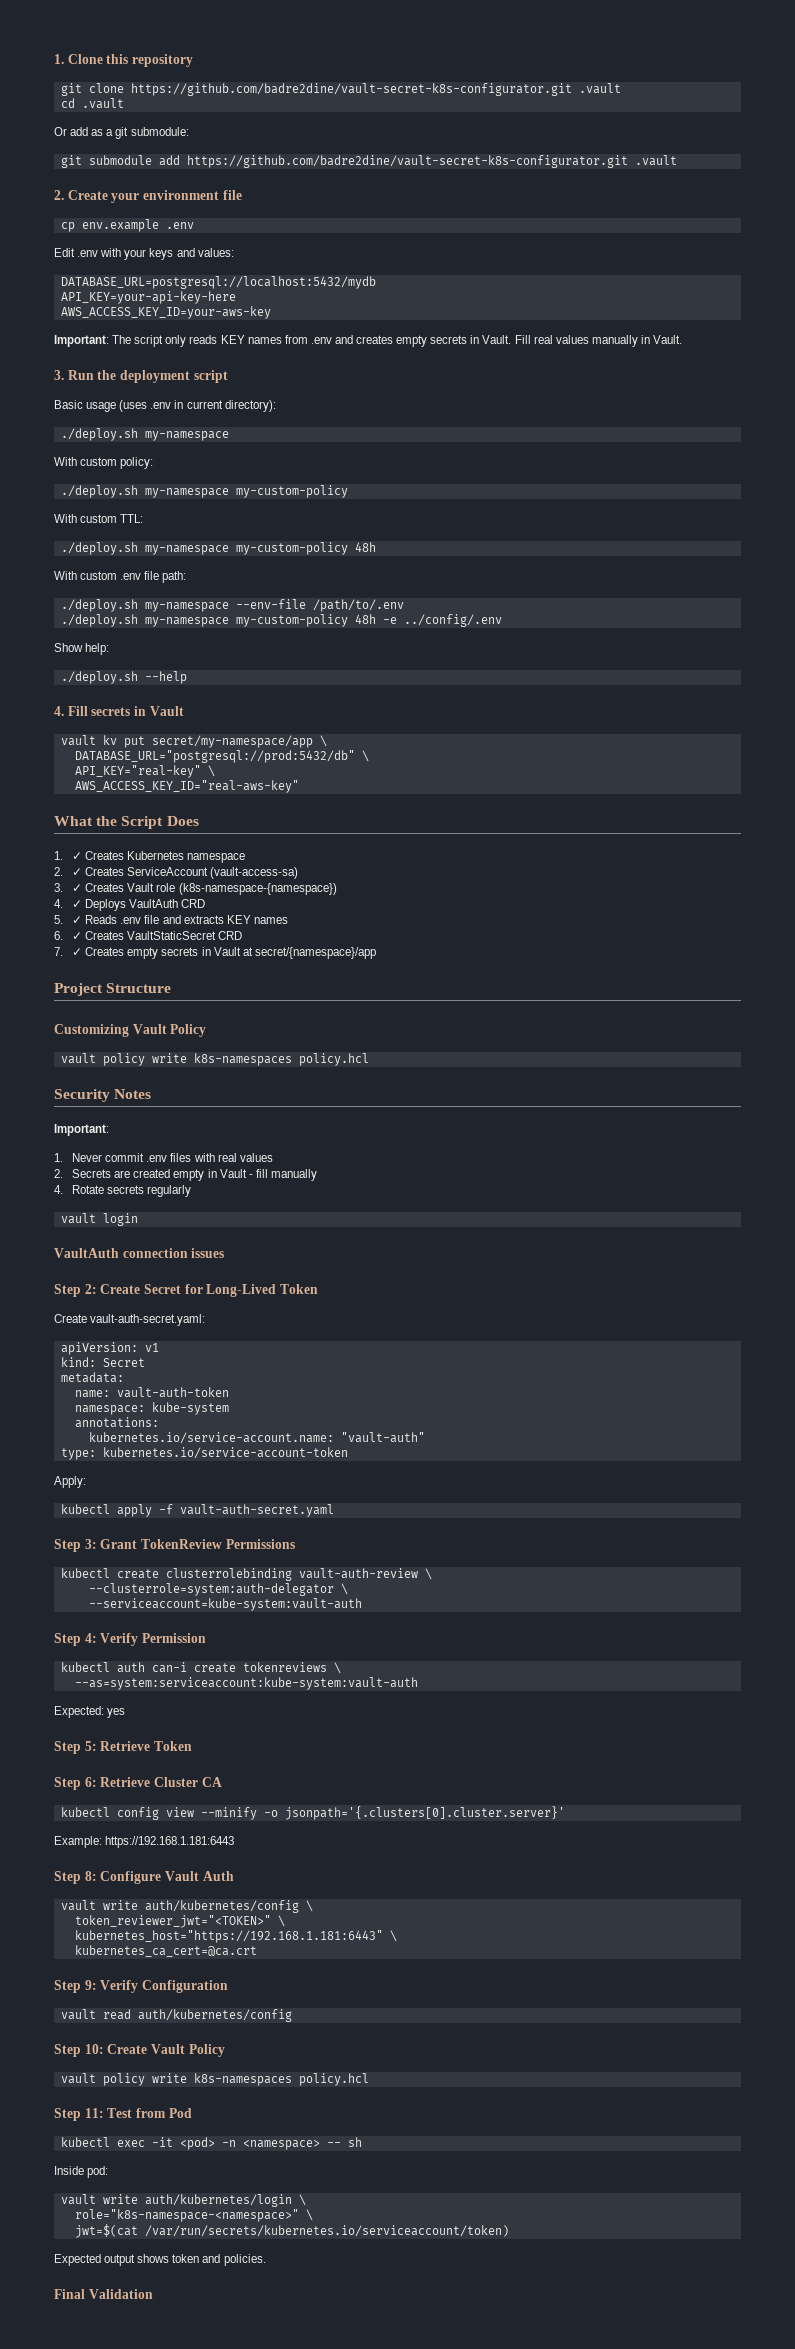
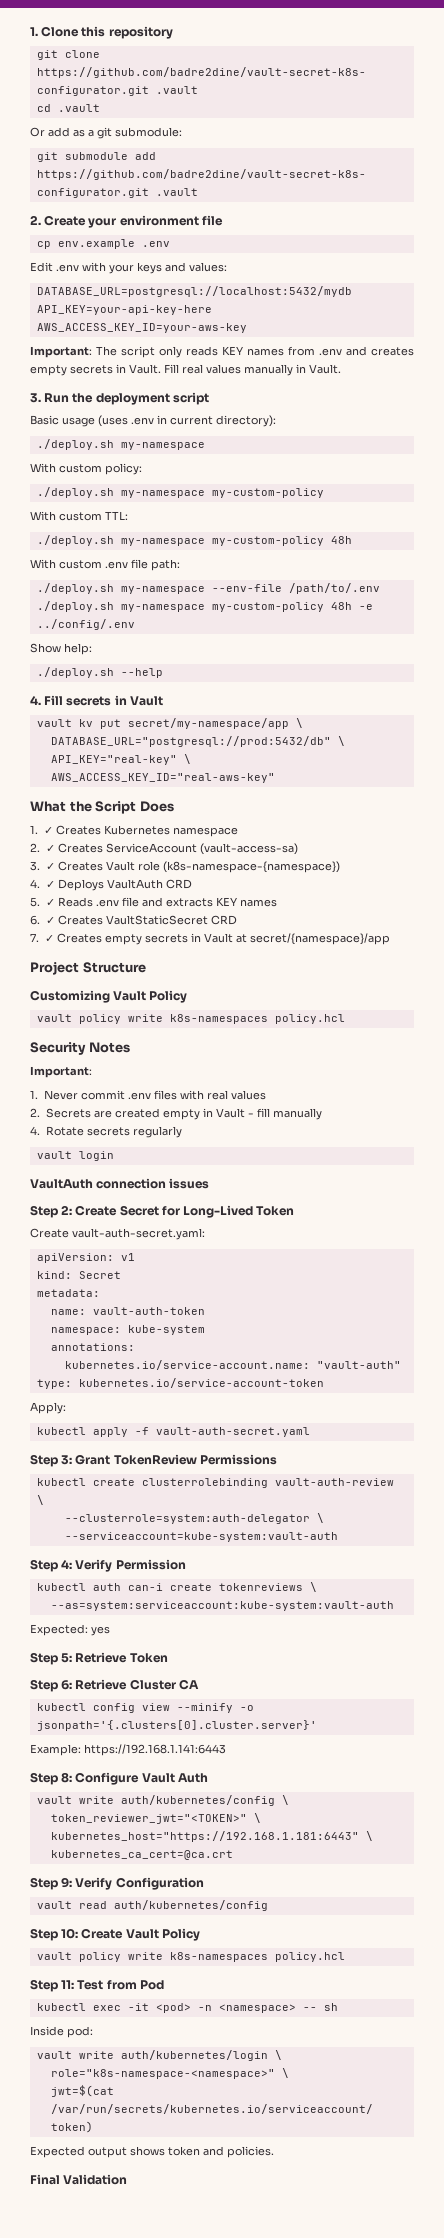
[105,1836,235,1848] https://192.168.1.181:6443 -> [84,1744,226,1756] https://192.168.1.141:6443

